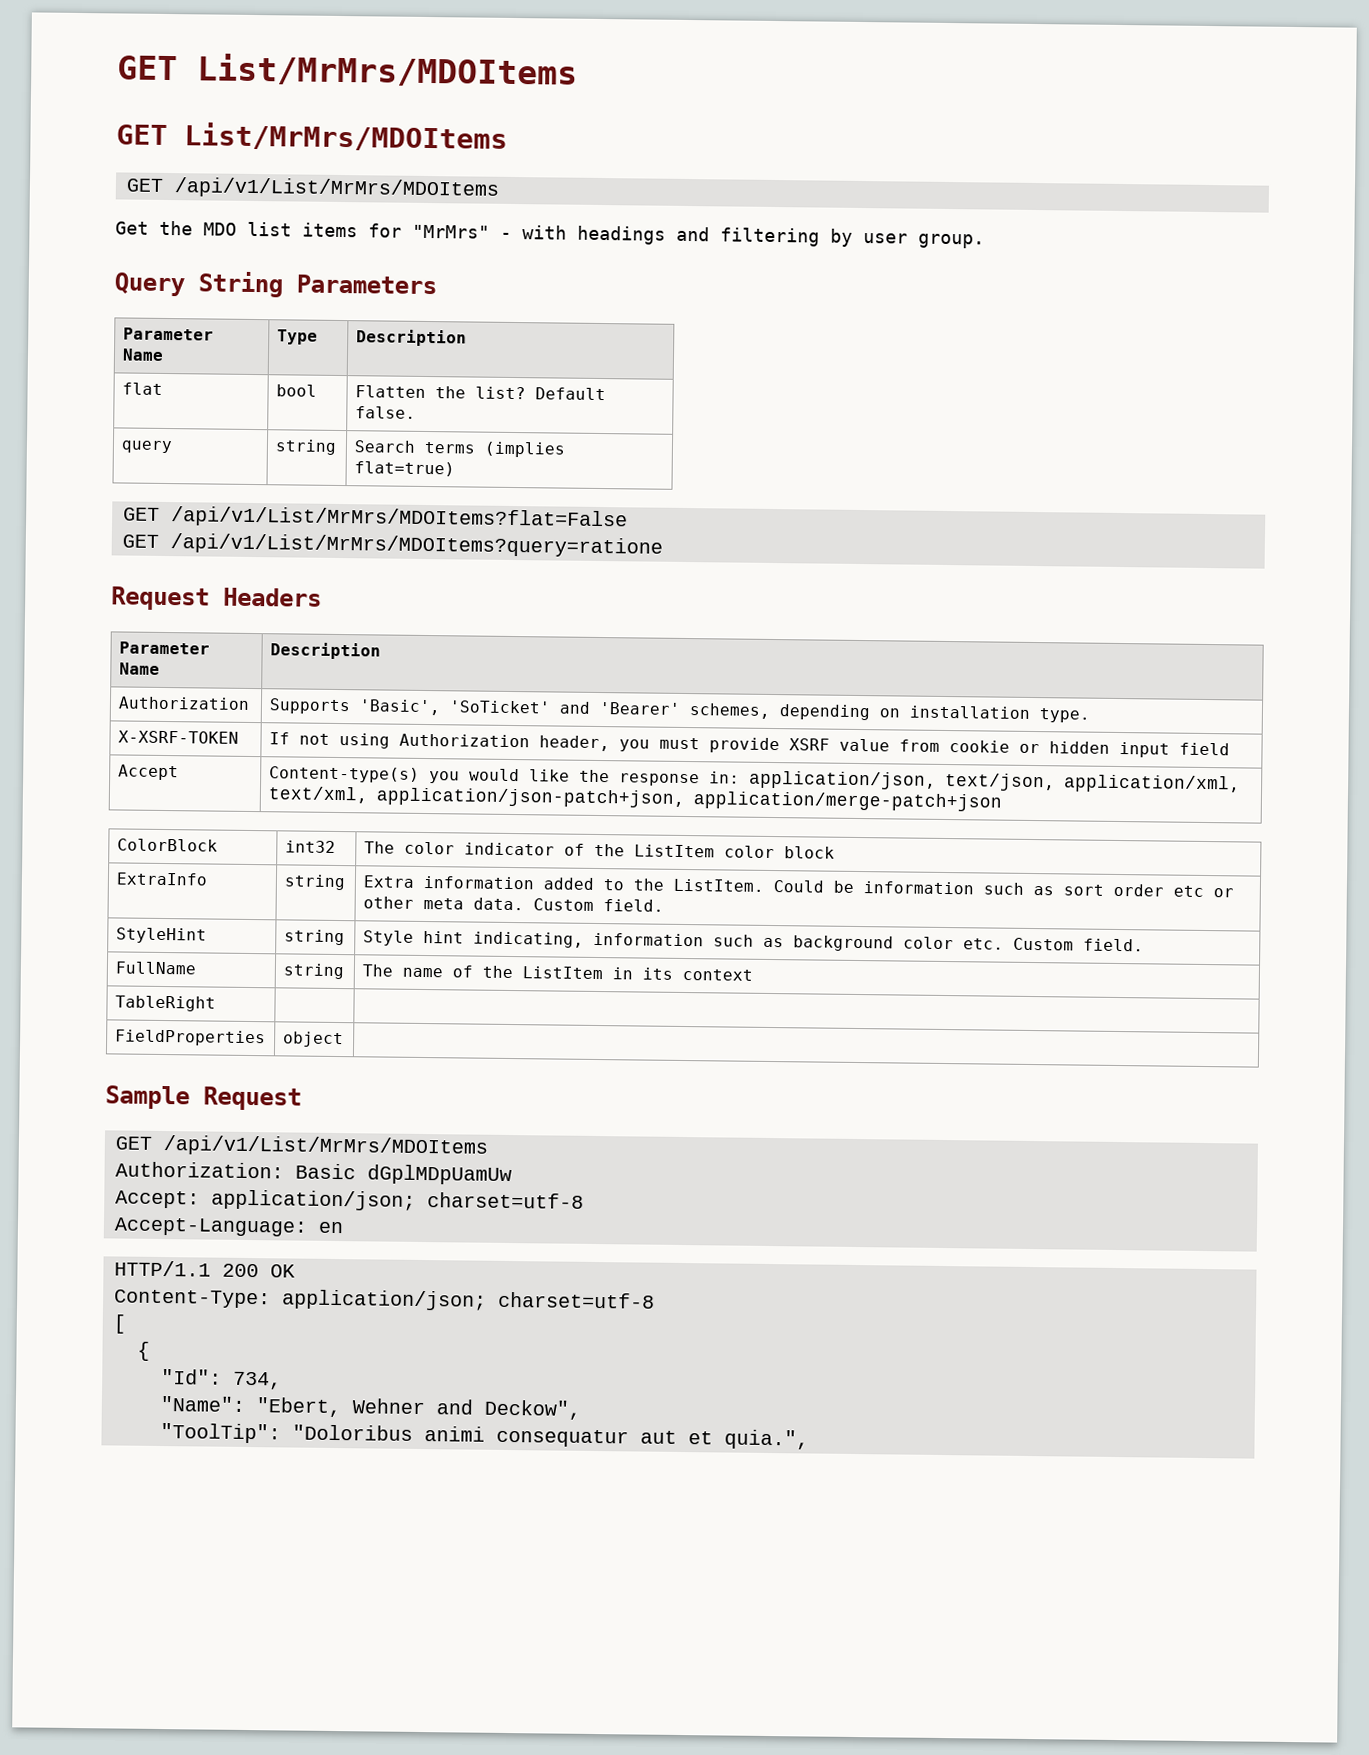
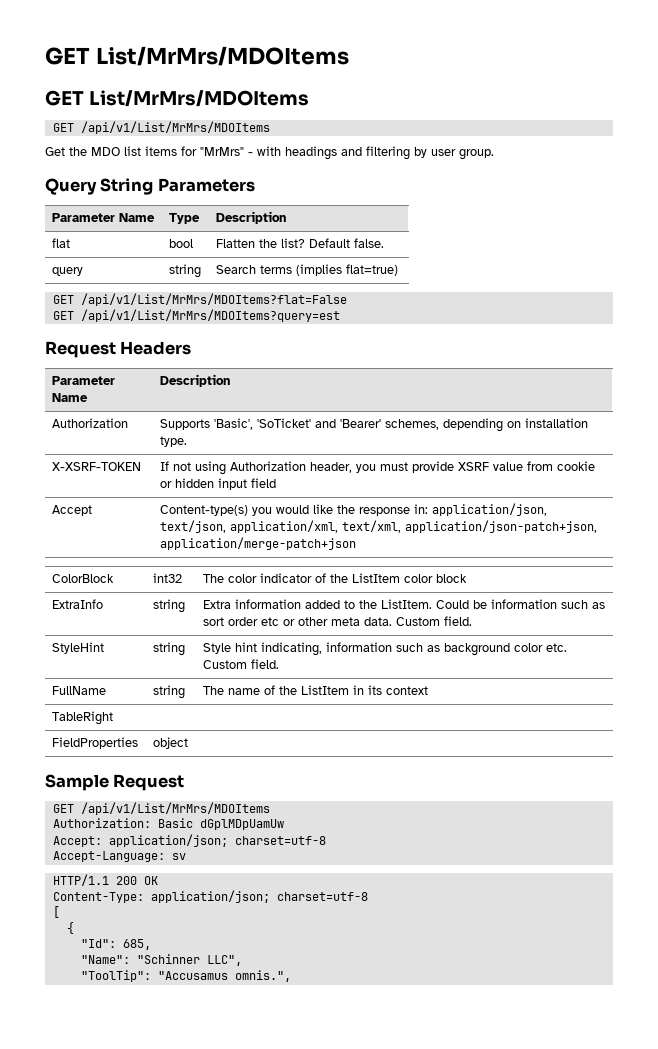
[169,533,663,558] /api/v1/List/MrMrs/MDOItems?query=ratione -> [80,309,340,322] /api/v1/List/MrMrs/MDOItems?query=est
[317,1221,344,1234] en -> [171,853,186,860] sv
[232,1371,282,1390] 734, -> [122,939,151,950] 685,
[255,1397,581,1420] [159,1422,809,1450] "Ebert, Wehner and Deckow", // "ToolTip": "Doloribus animi consequatur aut et quia.", -> [136,954,242,966] [80,970,291,982] "Schinner LLC", // "ToolTip": "Accusamus omnis.",

